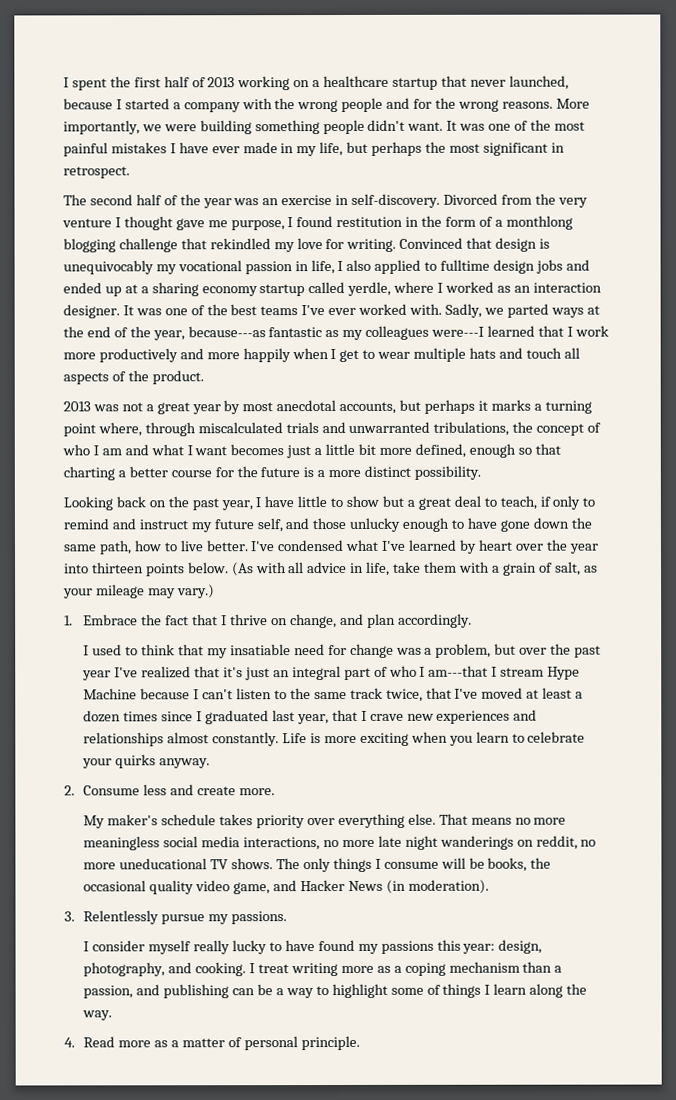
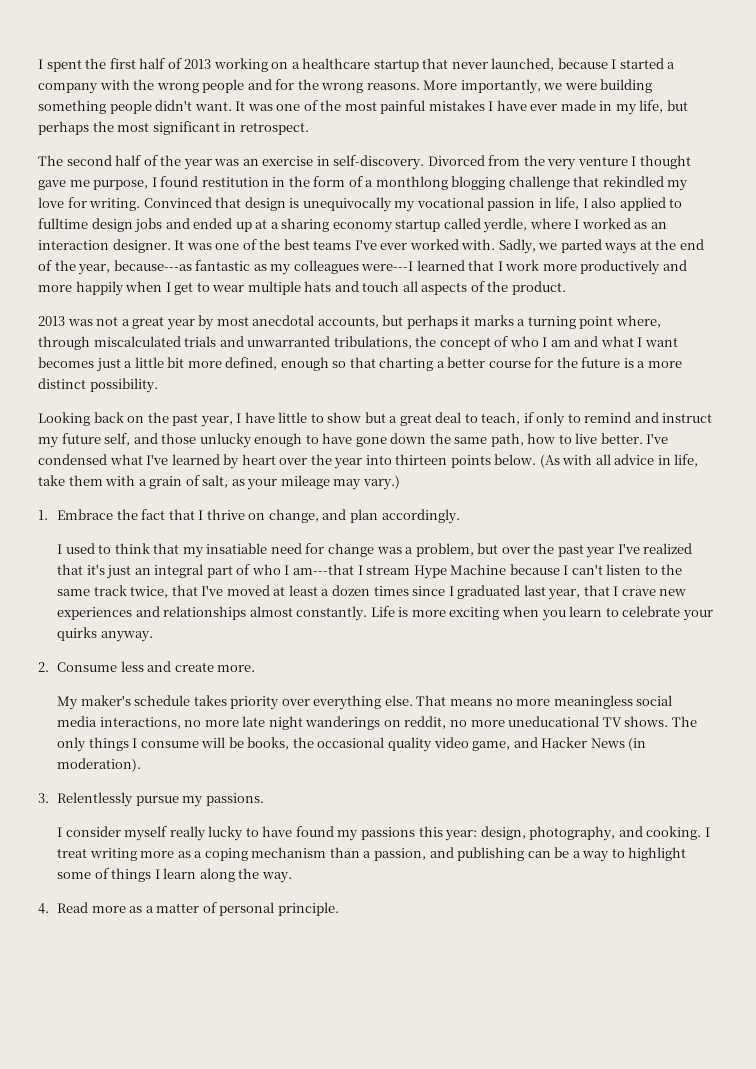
[63,260,154,275] unequivocably -> [302,197,392,212] unequivocally

